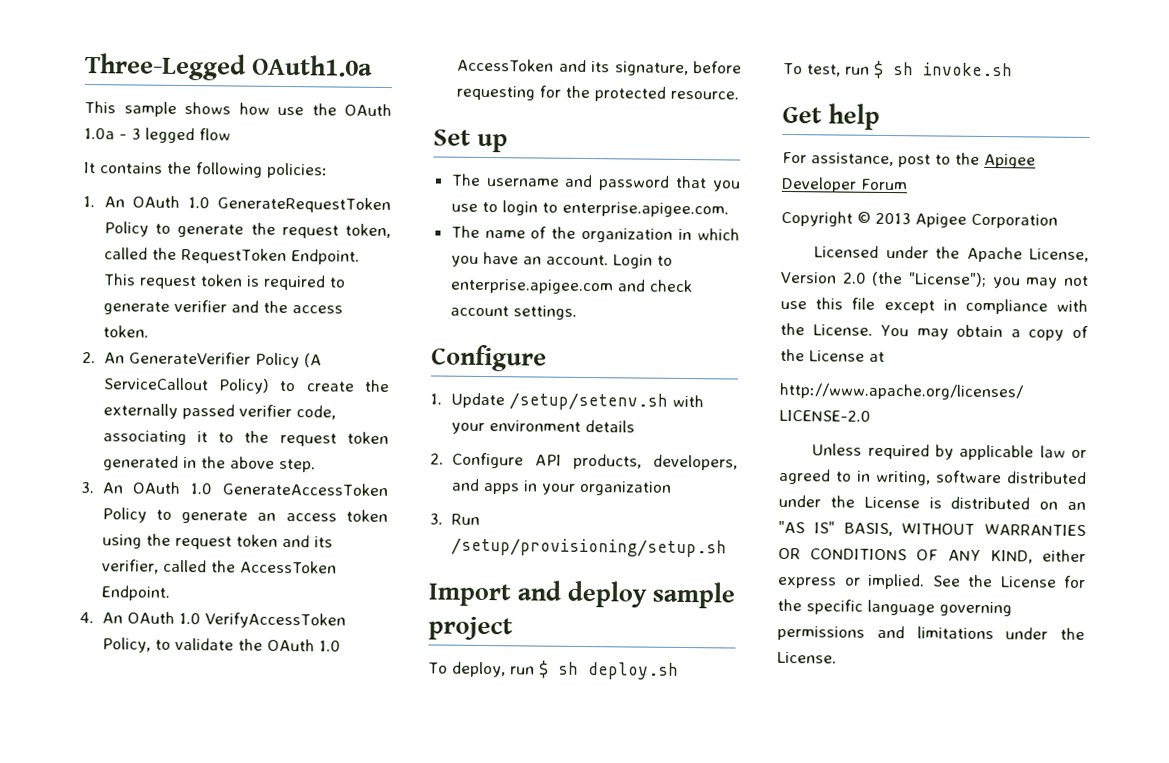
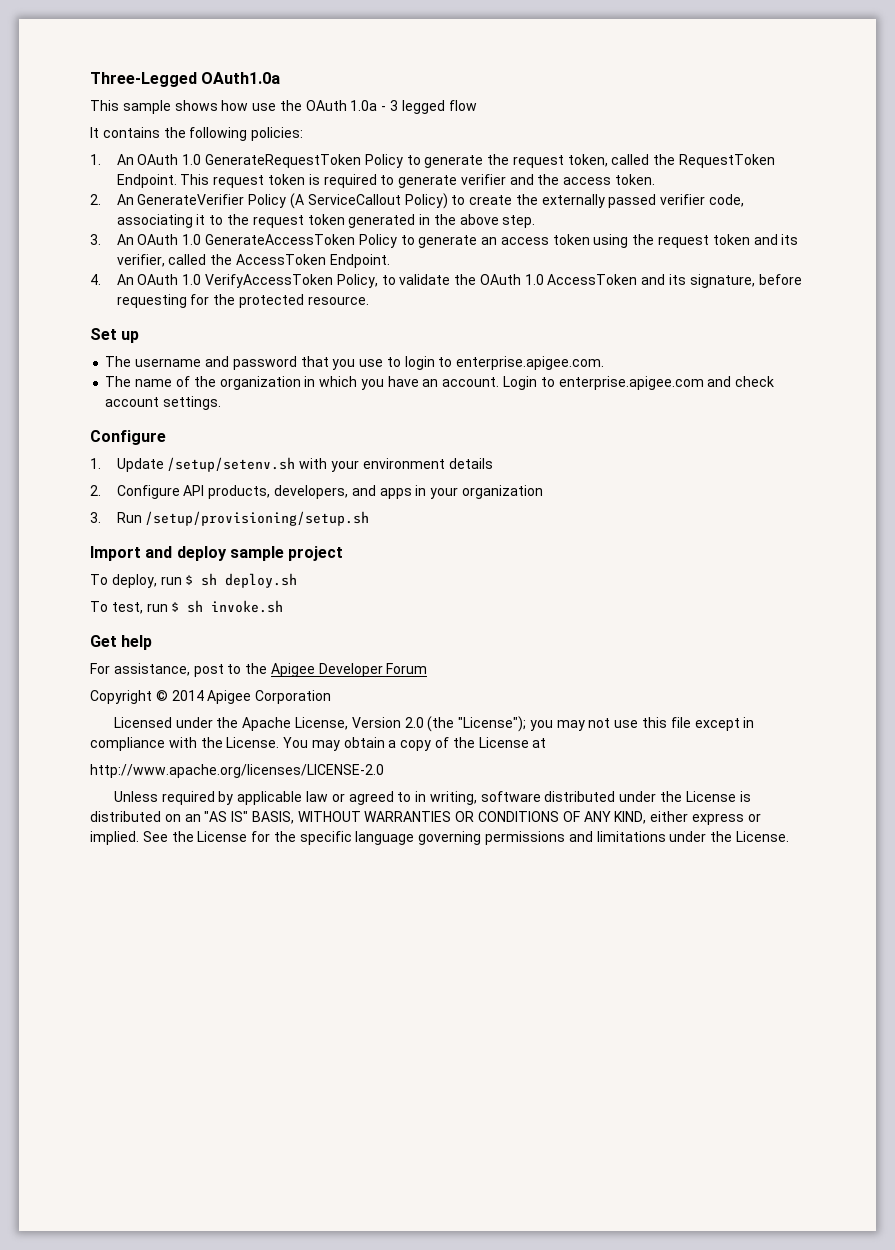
[875,212,911,225] 2013 -> [171,690,204,701] 2014

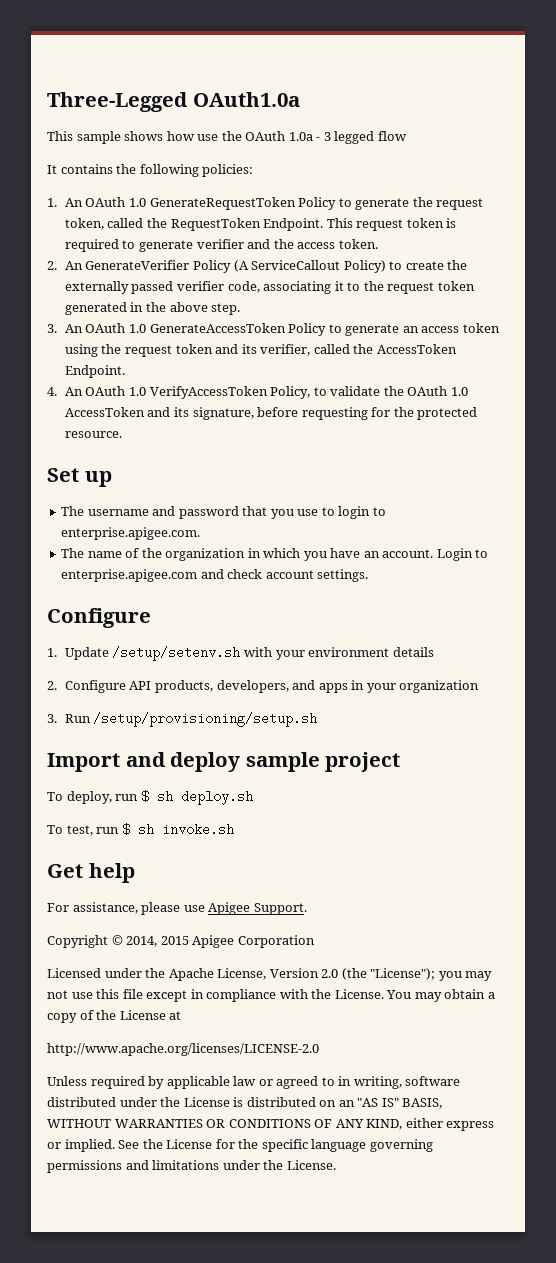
[193,663,428,677] post to the Apigee Developer Forum -> [141,902,307,915] please use Apigee Support.
[171,690,204,701] 2014 -> [126,936,189,947] 2014, 2015

